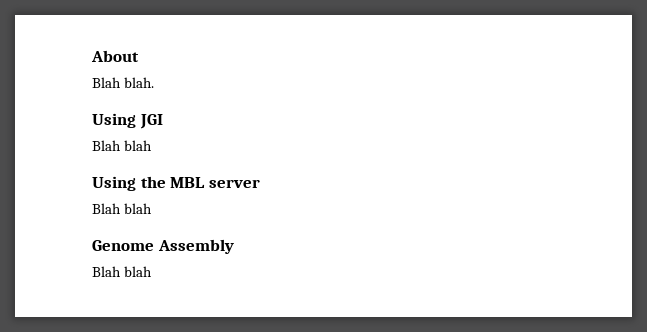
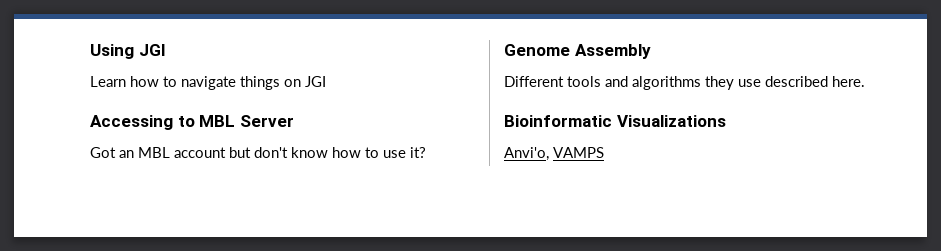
[91,50,139,62] [92,77,154,88] About // Blah blah. // -> (90, 51) none
[92,140,152,151] [92,176,260,191] [92,203,152,214] [92,239,234,254] [92,266,152,277] Blah blah // Using the MBL server // Blah blah // Genome Assembly // Blah blah -> [90,76,326,90] [90,115,294,130] [90,147,426,158] [504,44,651,59] [504,76,865,90] [504,115,726,127] [504,147,604,161] Learn how to navigate things on JGI // Accessing to MBL Server // Got an MBL account but don't know how to use it? // Genome Assembly // Different tools and algorithms they use described here. // Bioinformatic Visualizations // Anvi'o, VAMPS

